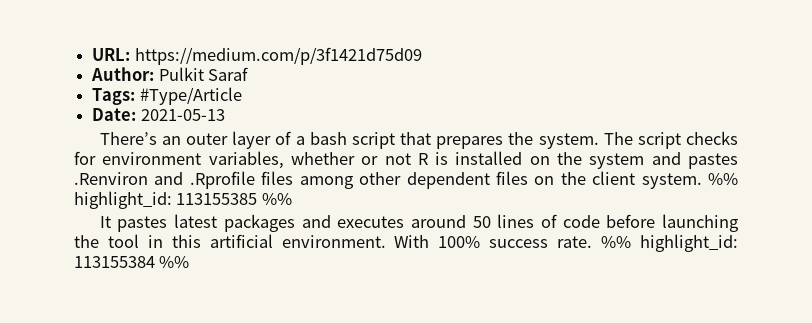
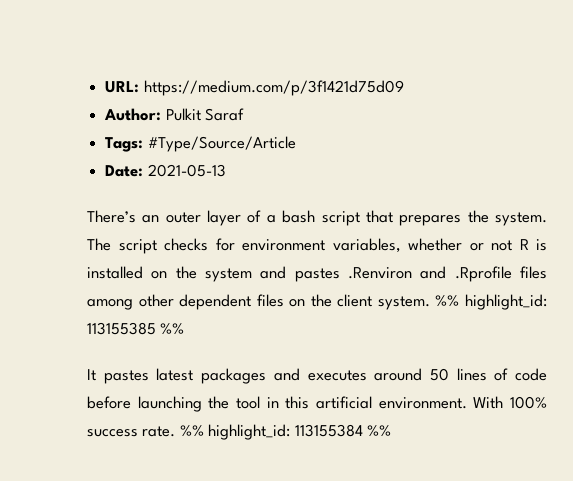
[139,87,242,105] #Type/Article -> [147,136,296,152] #Type/Source/Article

